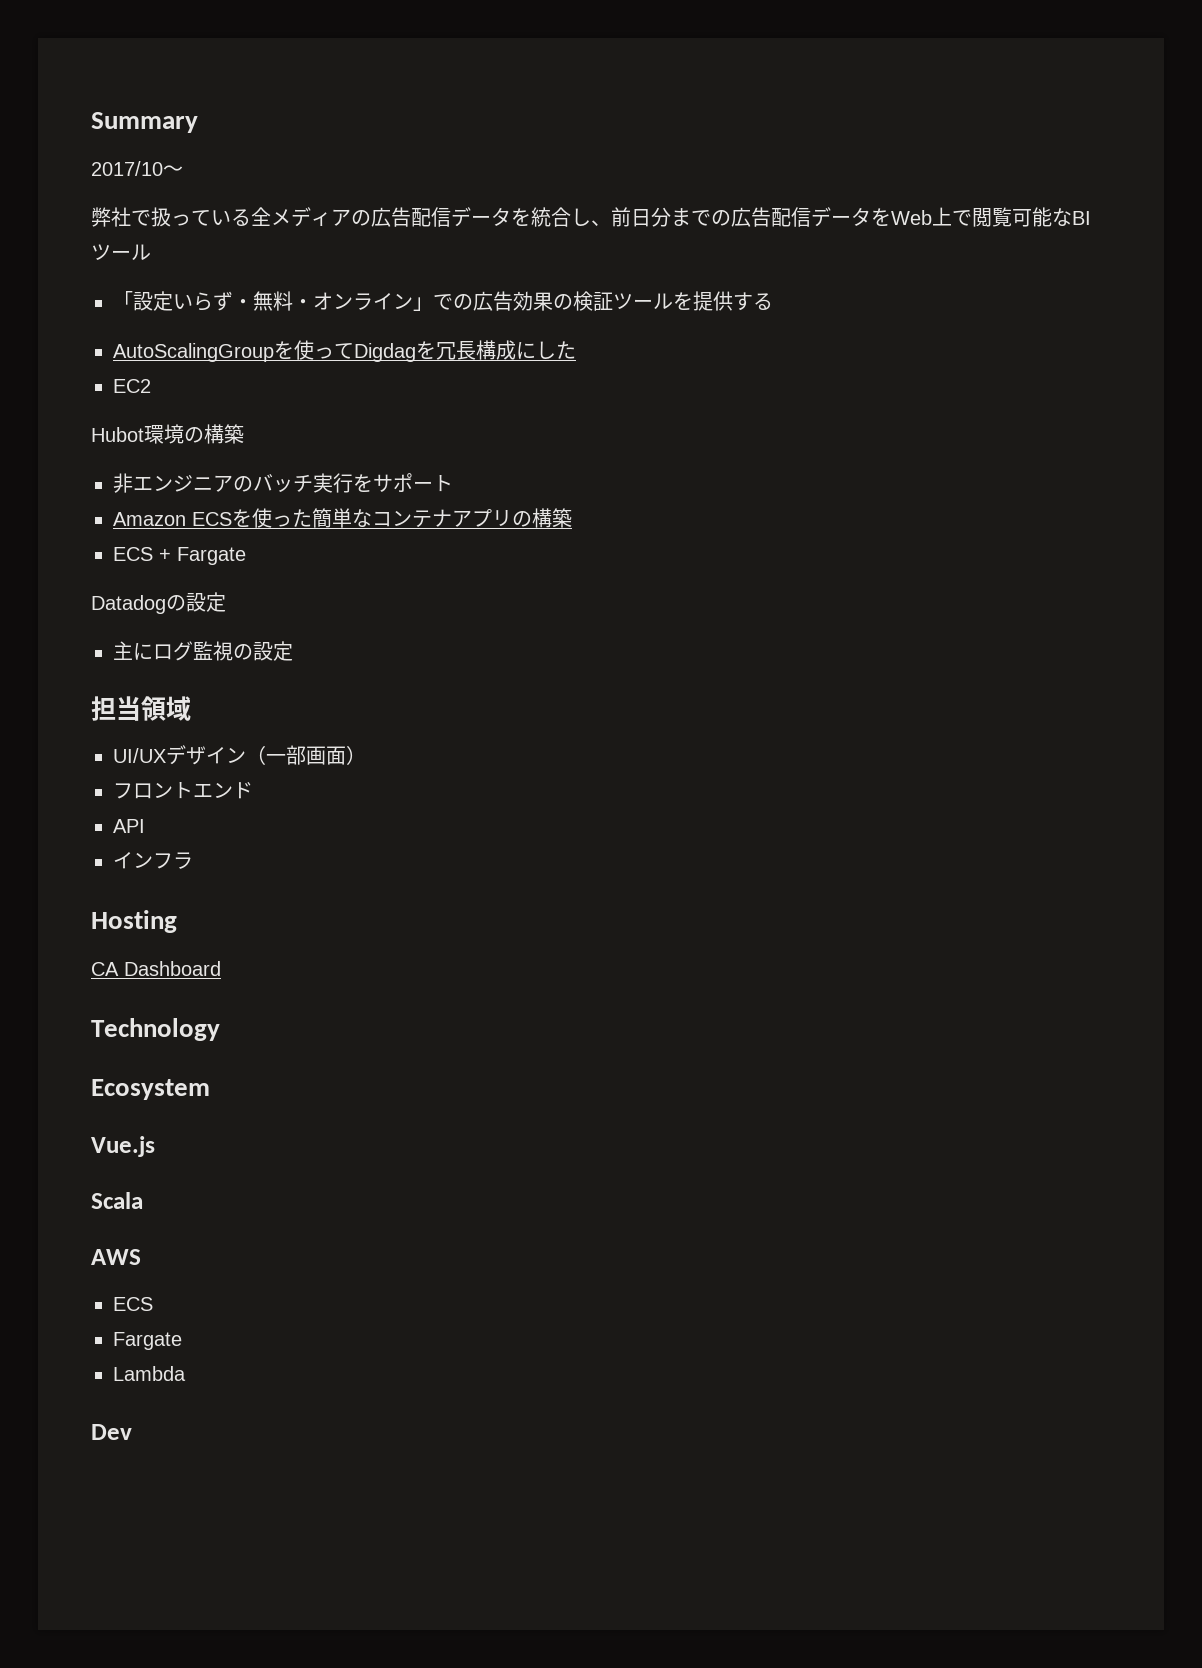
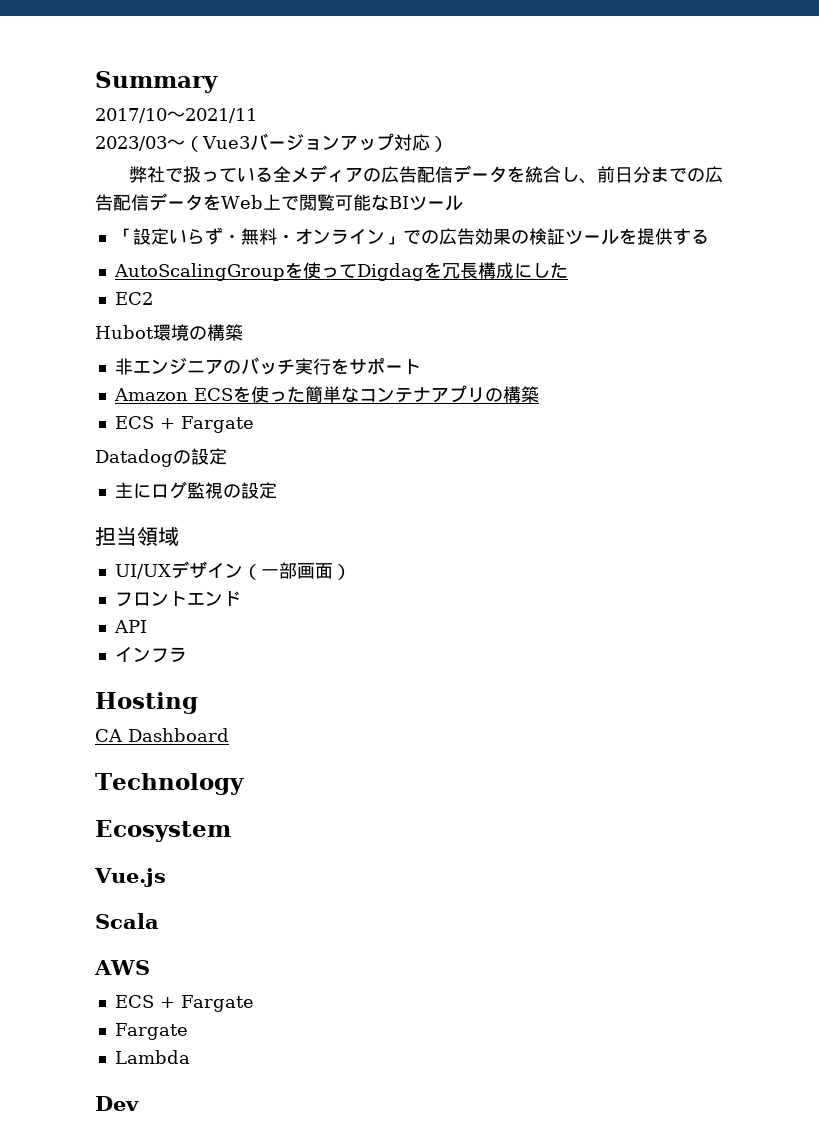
(183, 170) none -> [185,108,257,123] [95,133,448,152] 2021/11 // 2023/03〜（Vue3バージョンアップ対応）
(153, 1304) none -> [159,995,254,1012] + Fargate

